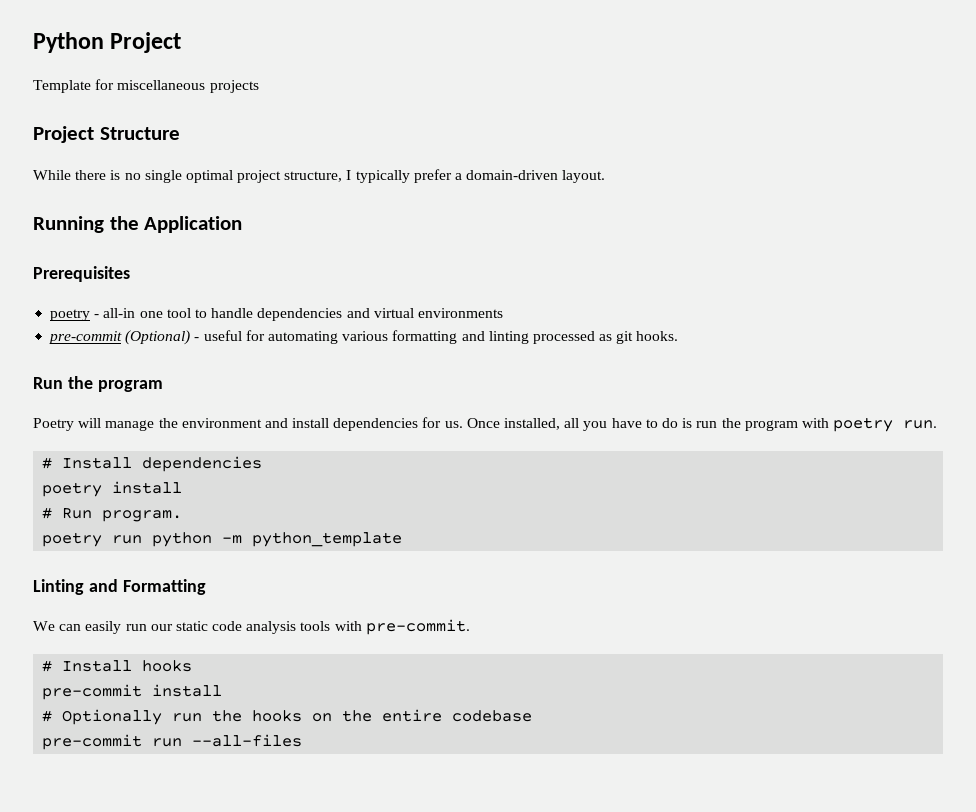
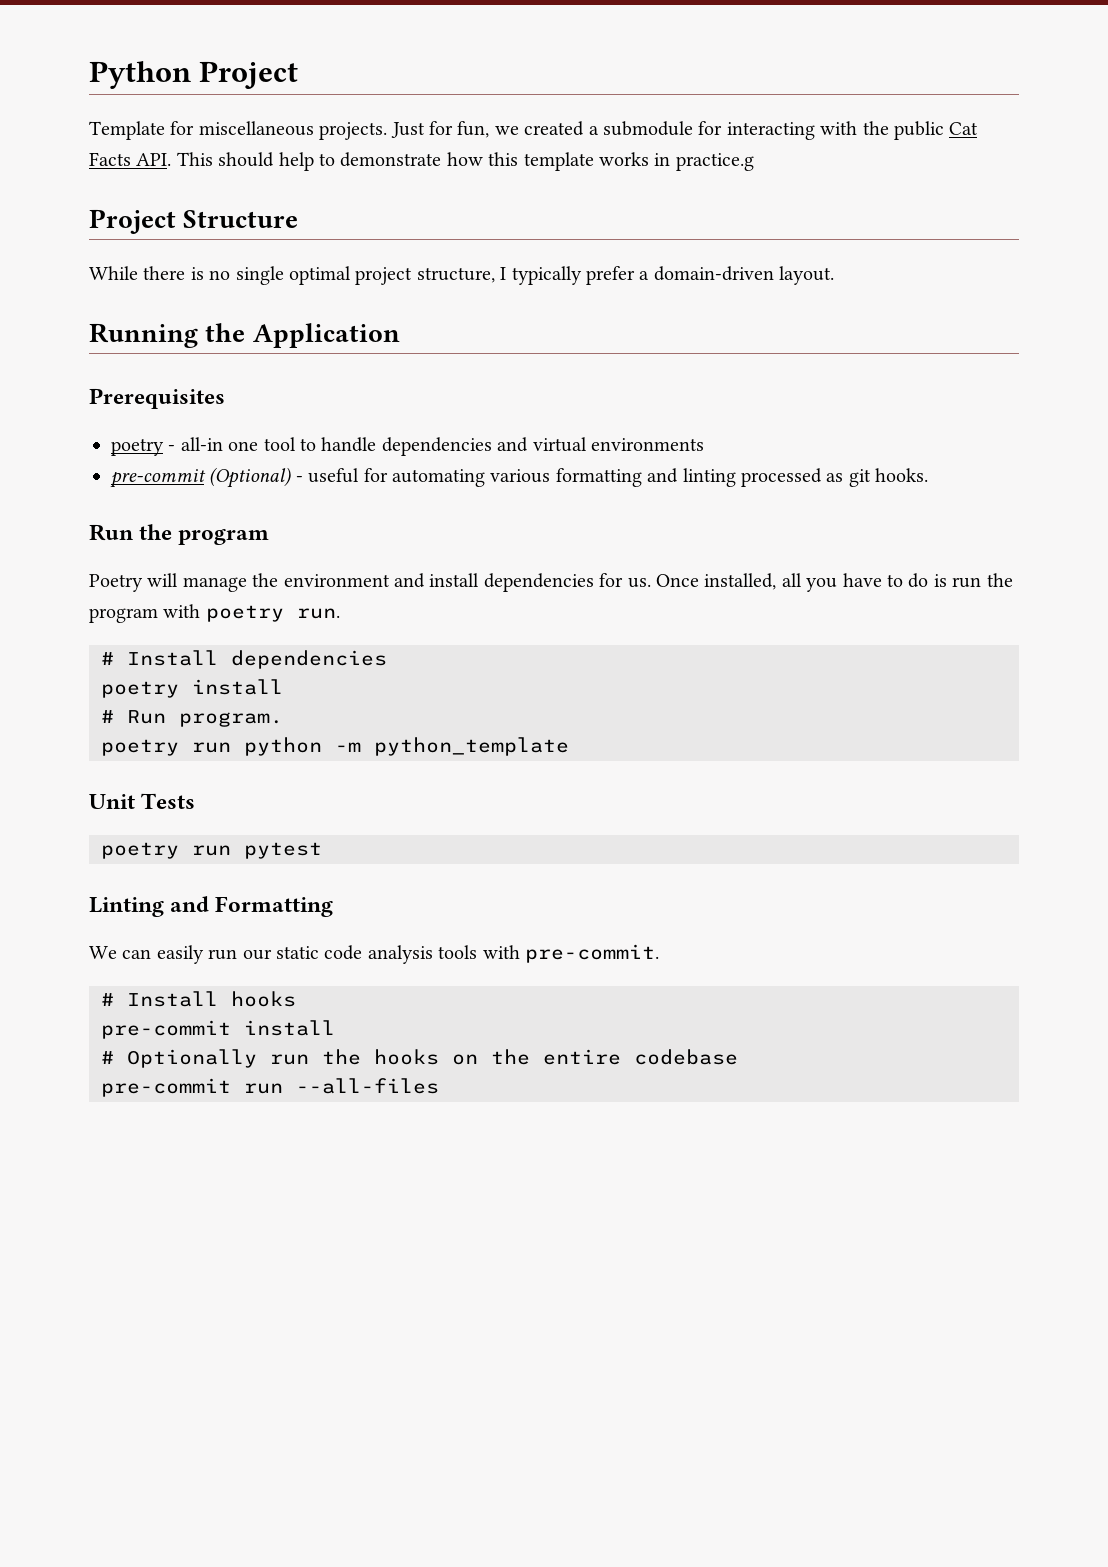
[209,80,259,93] projects -> [319,121,979,140] [89,152,754,171] projects. Just for fun, we created a submodule for interacting with the public Cat Facts API. This should help to demonstrate how this template works in practice.g
(403, 539) none -> [89,793,196,809] [101,842,322,859] // Unit Tests // poetry run pytest

